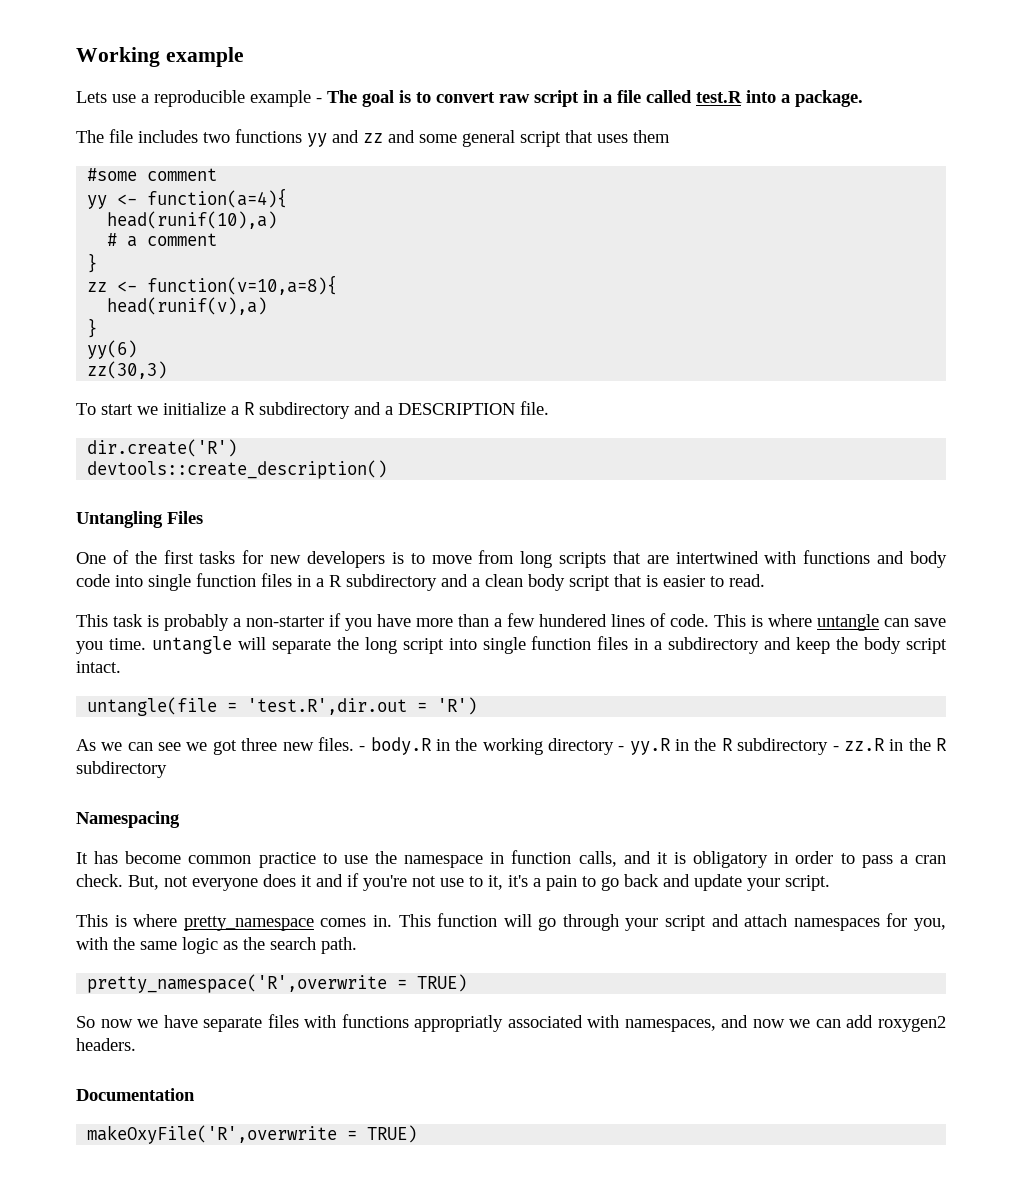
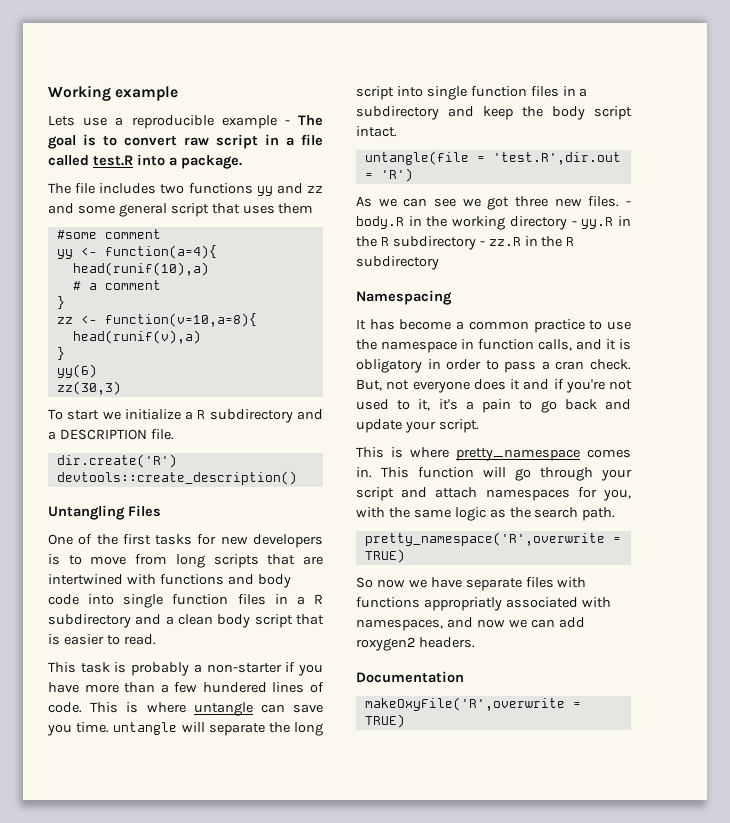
(182, 857) none -> [456,321,465,330] a
[440,878,464,887] use -> [356,399,389,410] used

